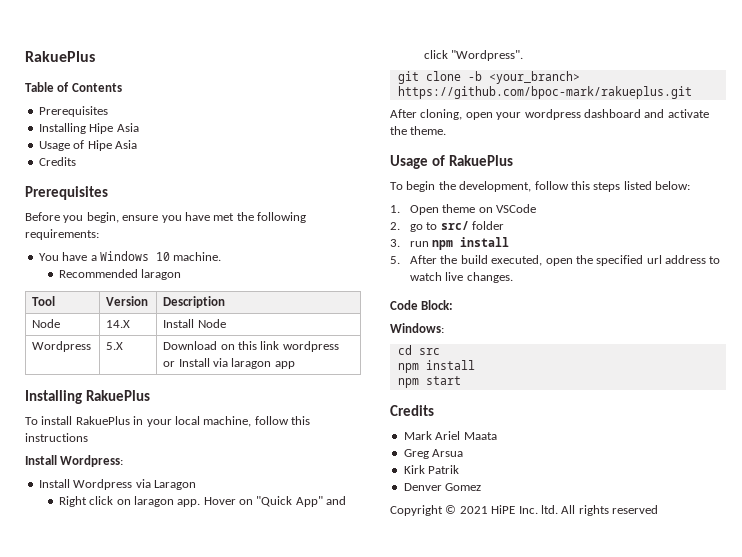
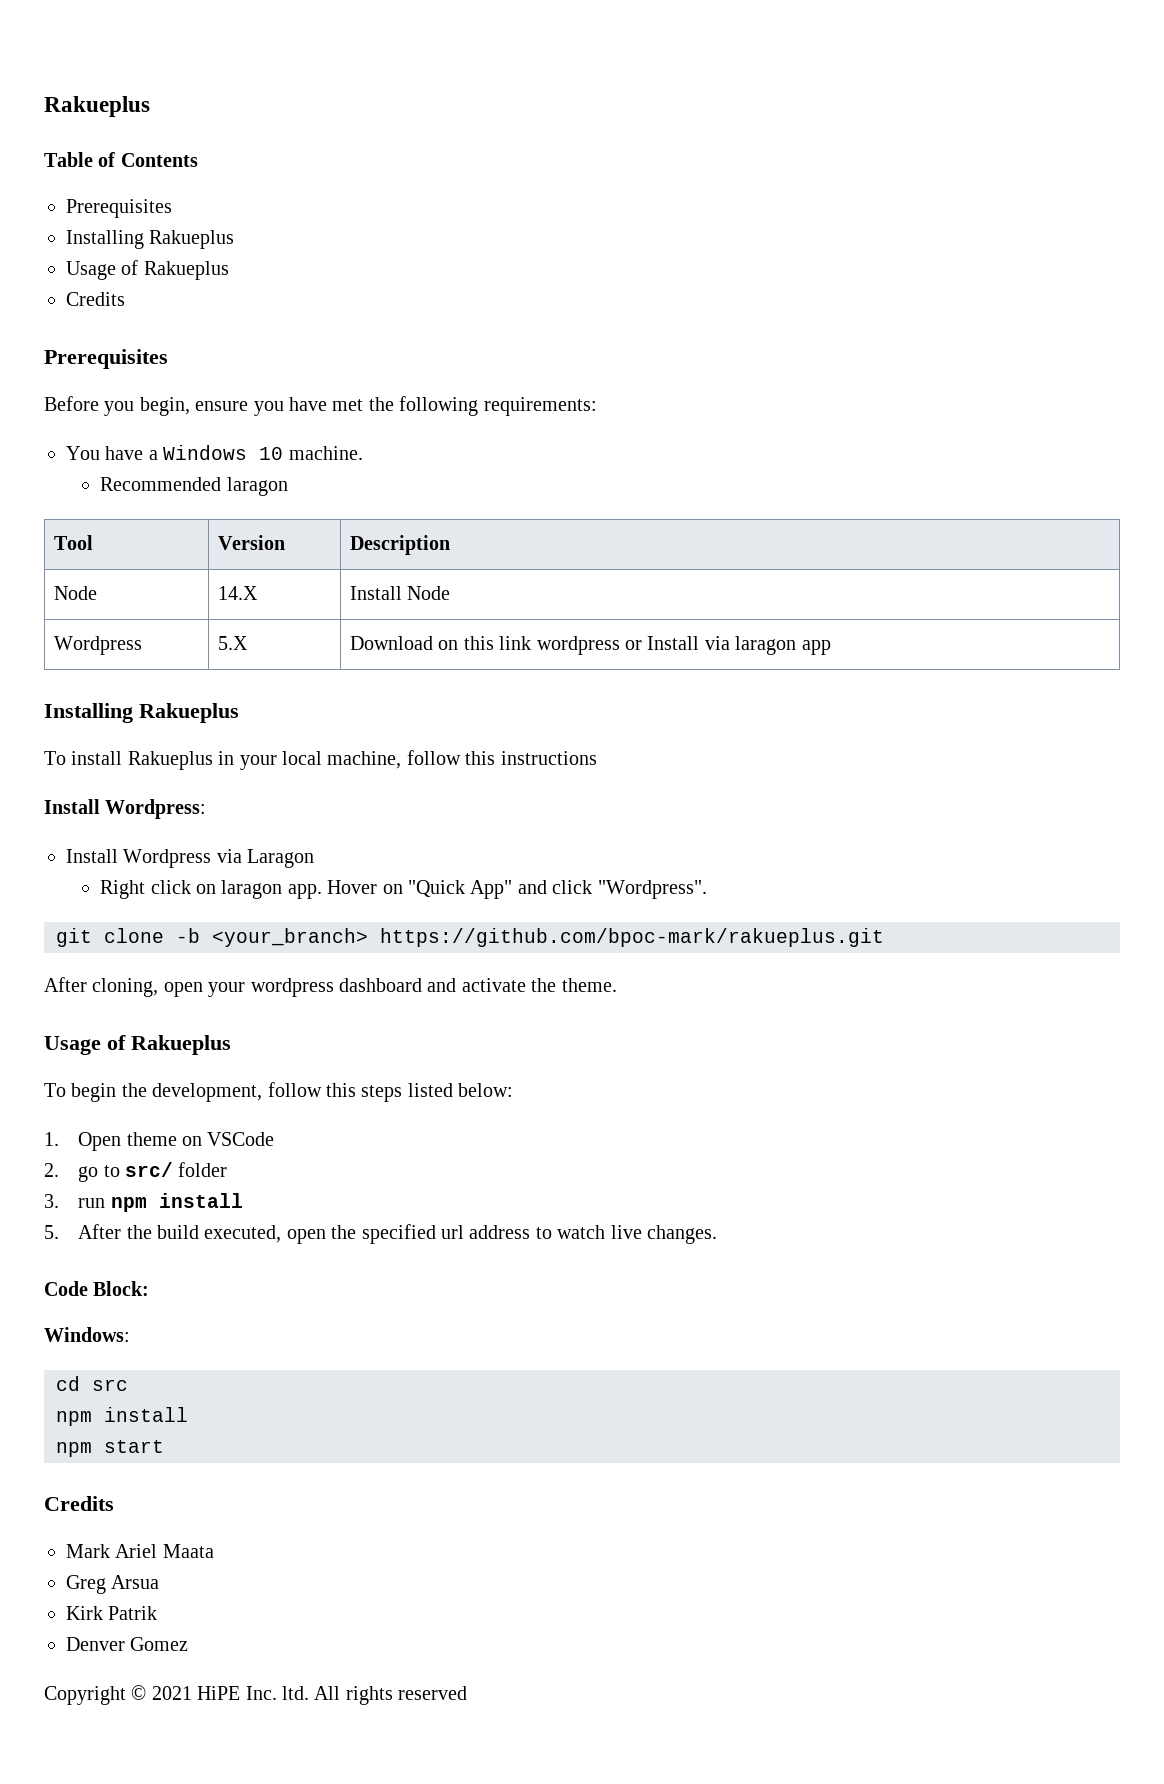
[25,51,95,62] RakuePlus -> [44,96,150,117] Rakueplus
[89,123,139,134] [38,140,137,151] Hipe Asia // Usage of Hipe Asia -> [149,230,235,249] [66,260,229,280] Rakueplus // Usage of Rakueplus
[85,390,150,401] RakuePlus -> [139,703,239,723] Rakueplus
[75,416,130,425] RakuePlus -> [127,751,213,770] Rakueplus
[448,155,513,166] RakuePlus -> [131,1035,231,1055] Rakueplus

